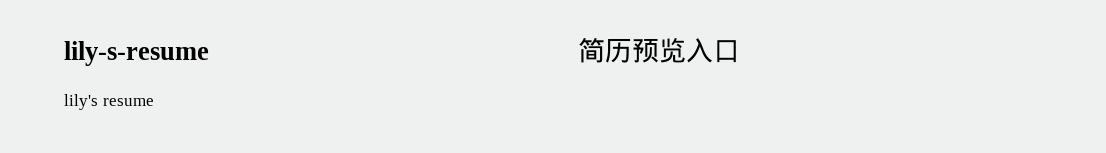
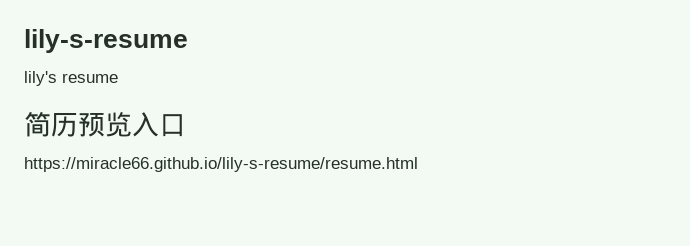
(740, 51) none -> [24,157,418,172] // https://miracle66.github.io/lily-s-resume/resume.html

